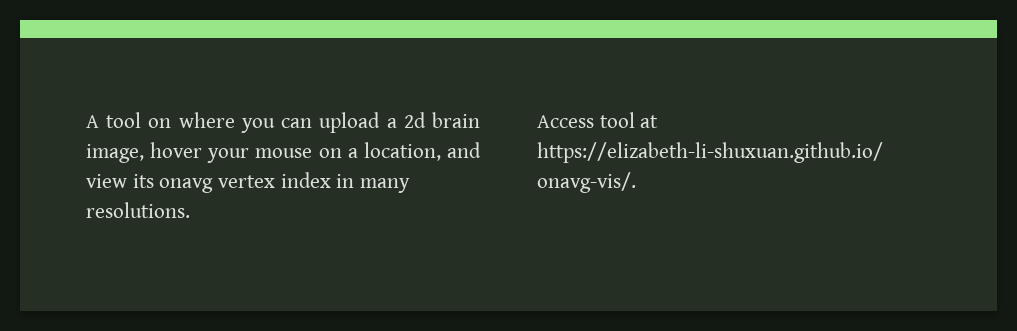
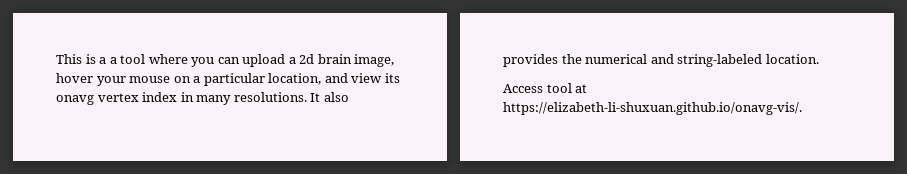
[86,112,172,128] A tool on -> [56,54,146,64] This is a a tool
(358, 153) none -> [203,73,265,86] particular
(190, 210) none -> [310,92,349,102] [503,54,819,67] It also provides the numerical and string-labeled location.

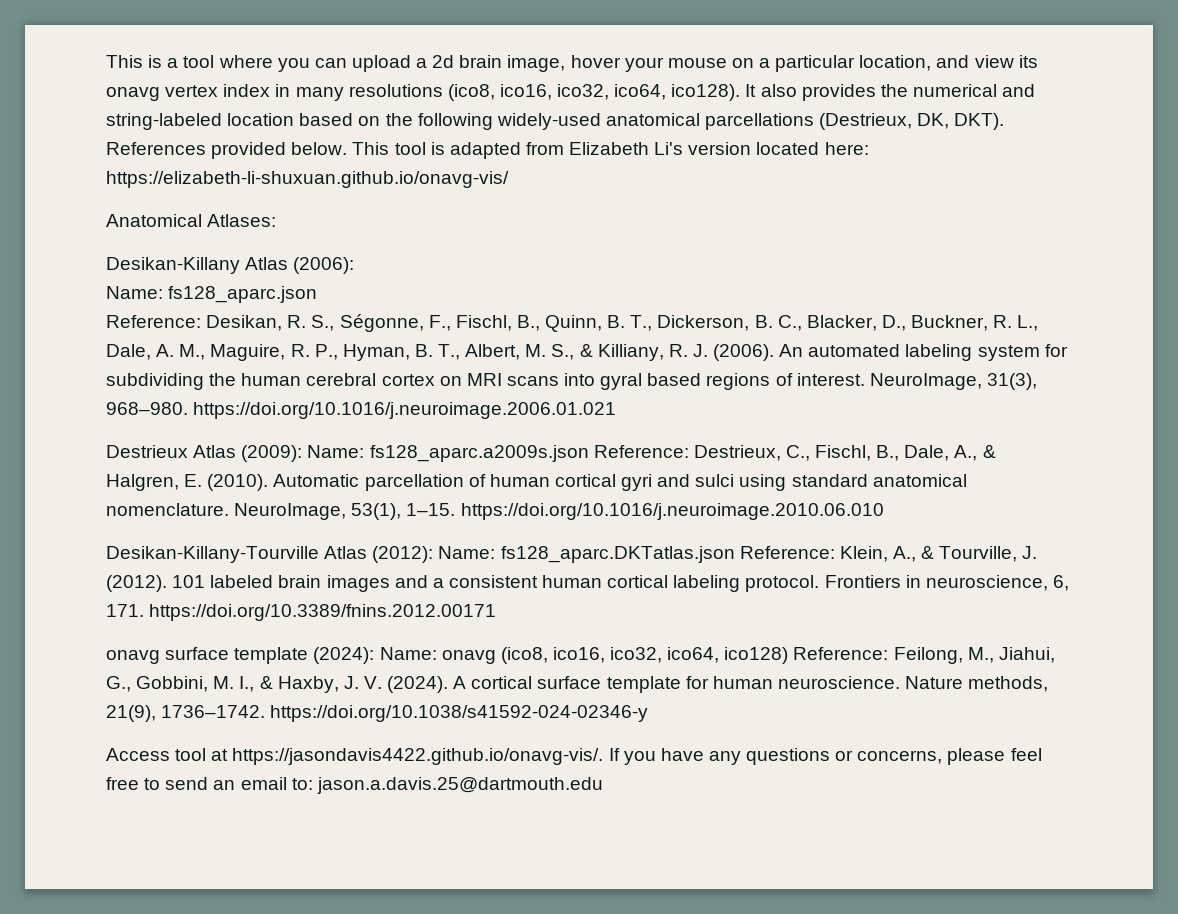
[109,57,117,64] a -> (179, 63) none
[233,92,307,102] resolutions. -> [348,84,741,101] resolutions (ico8, ico16, ico32, ico64, ico128).
[765,54,819,64] [503,83,588,93] [503,102,802,115] location. // Access tool at https://elizabeth-li-shuxuan.github.io/onavg-vis/. -> [227,113,1005,130] [106,142,869,159] [106,171,509,188] [106,214,277,227] [106,257,355,274] [106,286,318,303] [106,314,1039,332] [106,344,1068,361] [106,373,1037,390] [106,402,617,419] [106,445,996,462] [106,474,967,491] [106,503,884,520] [106,546,1038,563] [106,575,1069,592] [106,604,497,621] [106,647,1055,664] [106,676,1049,693] [106,705,649,722] [106,748,1042,765] [106,777,603,794] location based on the following widely-used anatomical parcellations (Destrieux, DK, DKT). References provided below. This tool is adapted from Elizabeth Li's version located here: https://elizabeth-li-shuxuan.github.io/onavg-vis/ // Anatomical Atlases: // Desikan-Killany Atlas (2006): // Name: fs128_aparc.json // Reference: Desikan, R. S., Ségonne, F., Fischl, B., Quinn, B. T., Dickerson, B. C., Blacker, D., Buckner, R. L., Dale, A. M., Maguire, R. P., Hyman, B. T., Albert, M. S., & Killiany, R. J. (2006). An automated labeling system for subdividing the human cerebral cortex on MRI scans into gyral based regions of interest. NeuroImage, 31(3), 968–980. https://doi.org/10.1016/j.neuroimage.2006.01.021 // Destrieux Atlas (2009): Name: fs128_aparc.a2009s.json Reference: Destrieux, C., Fischl, B., Dale, A., & Halgren, E. (2010). Automatic parcellation of human cortical gyri and sulci using standard anatomical nomenclature. NeuroImage, 53(1), 1–15. https://doi.org/10.1016/j.neuroimage.2010.06.010 // Desikan-Killany-Tourville Atlas (2012): Name: fs128_aparc.DKTatlas.json Reference: Klein, A., & Tourville, J. (2012). 101 labeled brain images and a consistent human cortical labeling protocol. Frontiers in neuroscience, 6, 171. https://doi.org/10.3389/fnins.2012.00171 // onavg surface template (2024): Name: onavg (ico8, ico16, ico32, ico64, ico128) Reference: Feilong, M., Jiahui, G., Gobbini, M. I., & Haxby, J. V. (2024). A cortical surface template for human neuroscience. Nature methods, 21(9), 1736–1742. https://doi.org/10.1038/s41592-024-02346-y // Access tool at https://jasondavis4422.github.io/onavg-vis/. If you have any questions or concerns, please feel free to send an email to: jason.a.davis.25@dartmouth.edu

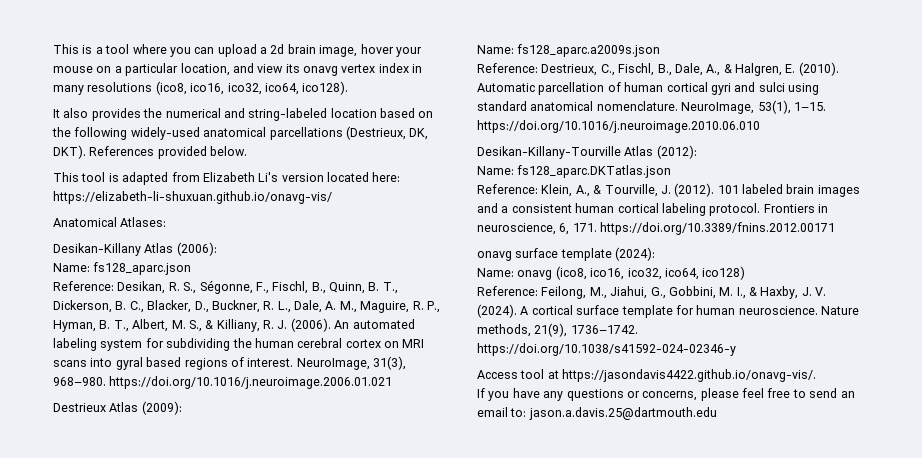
(741, 92) none -> (349, 88) //
(348, 148) none -> (248, 151) //
(303, 453) none -> (182, 408) //
(589, 453) none -> (661, 50) //
(434, 554) none -> (697, 152) //
(735, 554) none -> (672, 171) //
(375, 655) none -> (656, 254) //
(789, 655) none -> (746, 273) //
(604, 756) none -> (817, 375) //

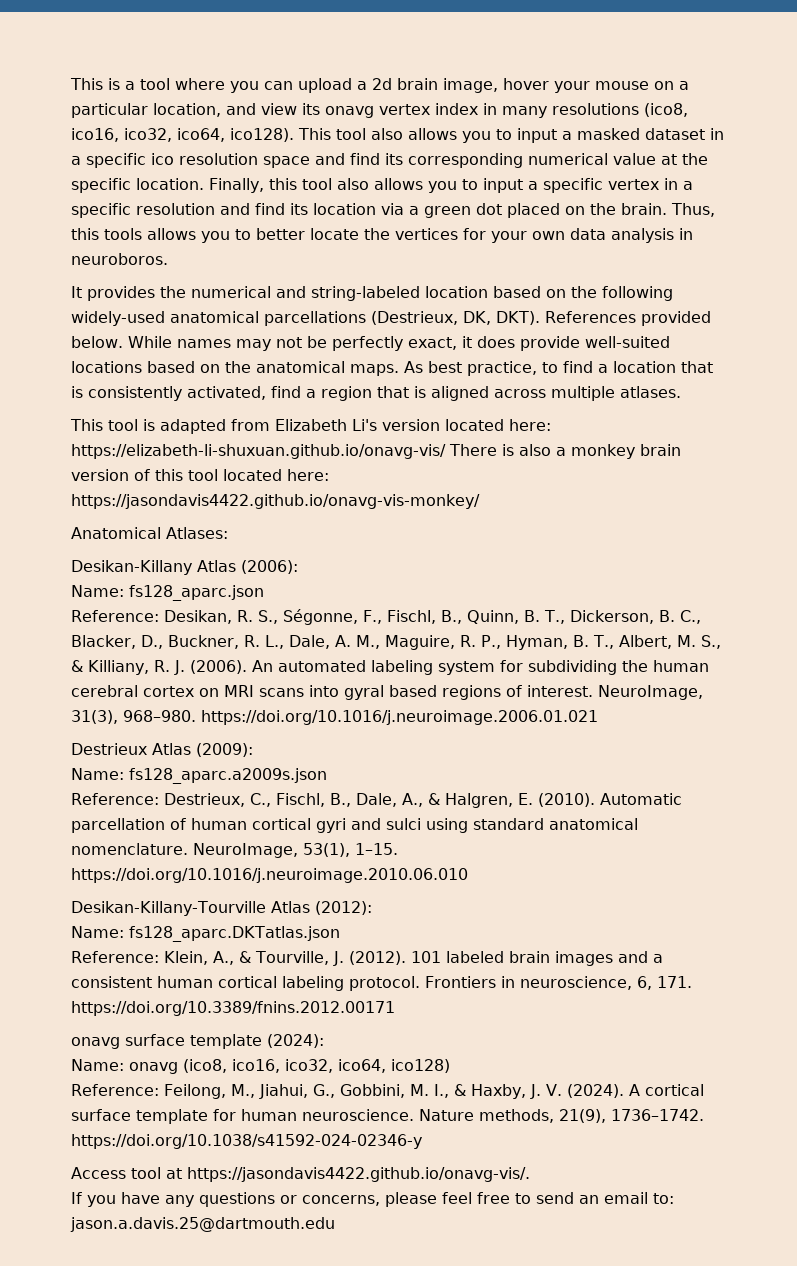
(349, 88) none -> [298,128,724,143] [71,153,708,168] [71,178,693,193] [71,203,715,218] [71,228,693,243] [71,253,168,265] This tool also allows you to input a masked dataset in a specific ico resolution space and find its corresponding numerical value at the specific location. Finally, this tool also allows you to input a specific vertex in a specific resolution and find its location via a green dot placed on the brain. Thus, this tools allows you to better locate the vertices for your own data analysis in neuroboros.
[63,108,89,118] also -> (82, 292) none
(248, 151) none -> [127,336,670,351] [71,361,713,376] [71,386,681,401] While names may not be perfectly exact, it does provide well-suited locations based on the anatomical maps. As best practice, to find a location that is consistently activated, find a region that is aligned across multiple atlases.
(332, 197) none -> [449,444,681,459] [71,469,329,481] [71,494,480,509] There is also a monkey brain version of this tool located here: https://jasondavis4422.github.io/onavg-vis-monkey/

